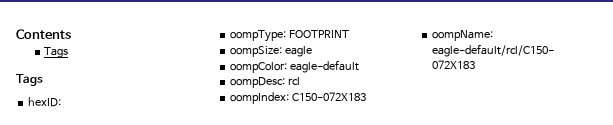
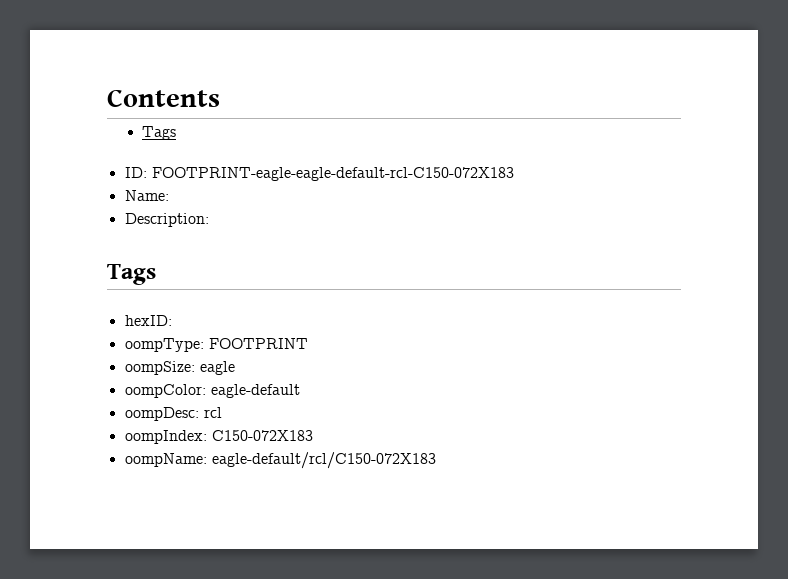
(69, 52) none -> [124,167,514,181] [124,190,169,201] [124,213,209,227] // ID: FOOTPRINT-eagle-eagle-default-rcl-C150-072X183 // Name: // Description:

